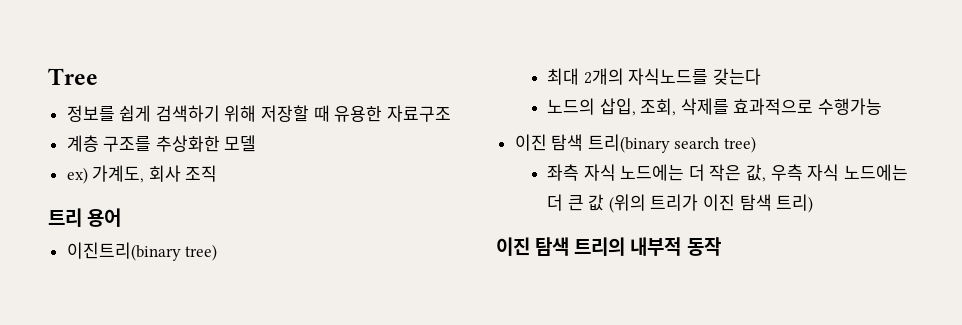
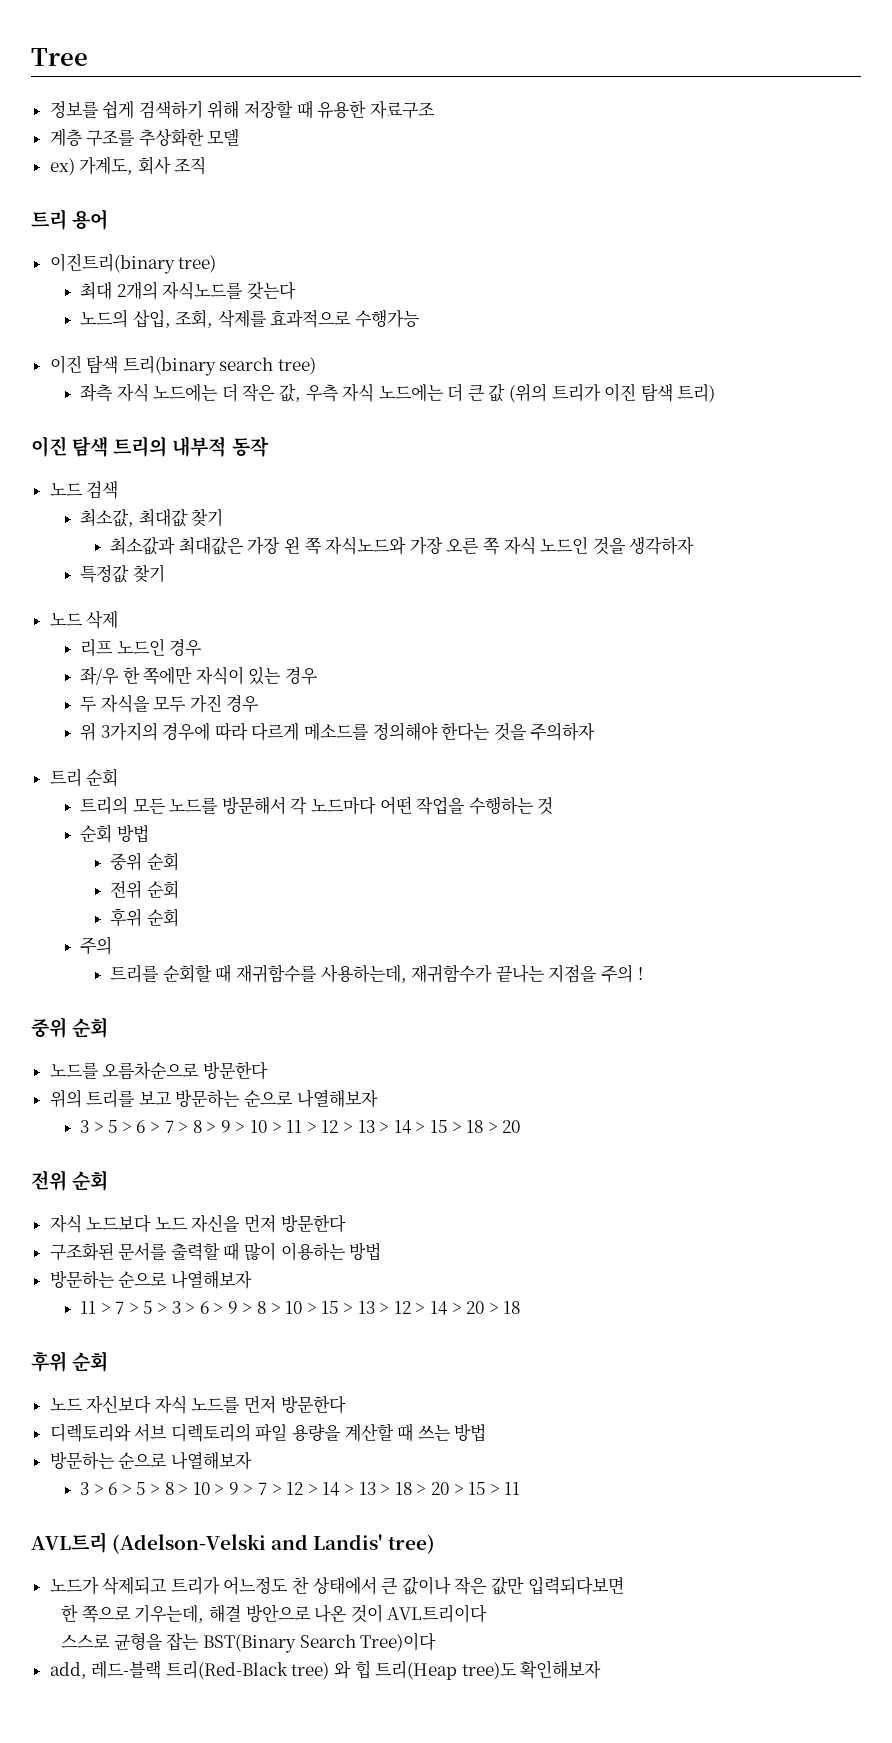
(721, 246) none -> [49,481,119,499] [79,508,224,527] [110,536,695,555] [79,564,165,583] [49,610,119,629] [79,638,203,657] [79,666,318,685] [79,694,260,713] [79,722,596,741] [49,768,119,787] [79,796,554,815] [79,824,149,843] [110,852,179,871] [110,880,179,899] [110,908,179,927] [79,936,112,955] [110,964,643,983] [31,1017,109,1038] [49,1061,268,1080] [49,1089,378,1108] [79,1120,521,1134] [31,1170,109,1191] [49,1214,346,1233] [49,1242,382,1261] [49,1270,252,1289] [79,1301,521,1315] [31,1351,109,1372] [49,1395,346,1414] [49,1423,487,1442] [49,1451,252,1470] [79,1482,521,1496] [31,1532,435,1554] [49,1576,624,1595] [61,1604,488,1623] [61,1632,437,1653] [49,1660,602,1680] // 노드 검색 // 최소값, 최대값 찾기 // 최소값과 최대값은 가장 왼 쪽 자식노드와 가장 오른 쪽 자식 노드인 것을 생각하자 // 특정값 찾기 // 노드 삭제 // 리프 노드인 경우 // 좌/우 한 쪽에만 자식이 있는 경우 // 두 자식을 모두 가진 경우 // 위 3가지의 경우에 따라 다르게 메소드를 정의해야 한다는 것을 주의하자 // 트리 순회 // 트리의 모든 노드를 방문해서 각 노드마다 어떤 작업을 수행하는 것 // 순회 방법 // 중위 순회 // 전위 순회 // 후위 순회 // 주의 // 트리를 순회할 때 재귀함수를 사용하는데, 재귀함수가 끝나는 지점을 주의 ! // 중위 순회 // 노드를 오름차순으로 방문한다 // 위의 트리를 보고 방문하는 순으로 나열해보자 // 3 > 5 > 6 > 7 > 8 > 9 > 10 > 11 > 12 > 13 > 14 > 15 > 18 > 20 // 전위 순회 // 자식 노드보다 노드 자신을 먼저 방문한다 // 구조화된 문서를 출력할 때 많이 이용하는 방법 // 방문하는 순으로 나열해보자 // 11 > 7 > 5 > 3 > 6 > 9 > 8 > 10 > 15 > 13 > 12 > 14 > 20 > 18 // 후위 순회 // 노드 자신보다 자식 노드를 먼저 방문한다 // 디렉토리와 서브 디렉토리의 파일 용량을 계산할 때 쓰는 방법 // 방문하는 순으로 나열해보자 // 3 > 6 > 5 > 8 > 10 > 9 > 7 > 12 > 14 > 13 > 18 > 20 > 15 > 11 // AVL트리 (Adelson-Velski and Landis' tree) // 노드가 삭제되고 트리가 어느정도 찬 상태에서 큰 값이나 작은 값만 입력되다보면 // 한 쪽으로 기우는데, 해결 방안으로 나온 것이 AVL트리이다 // 스스로 균형을 잡는 BST(Binary Search Tree)이다 // add, 레드-블랙 트리(Red-Black tree) 와 힙 트리(Heap tree)도 확인해보자

